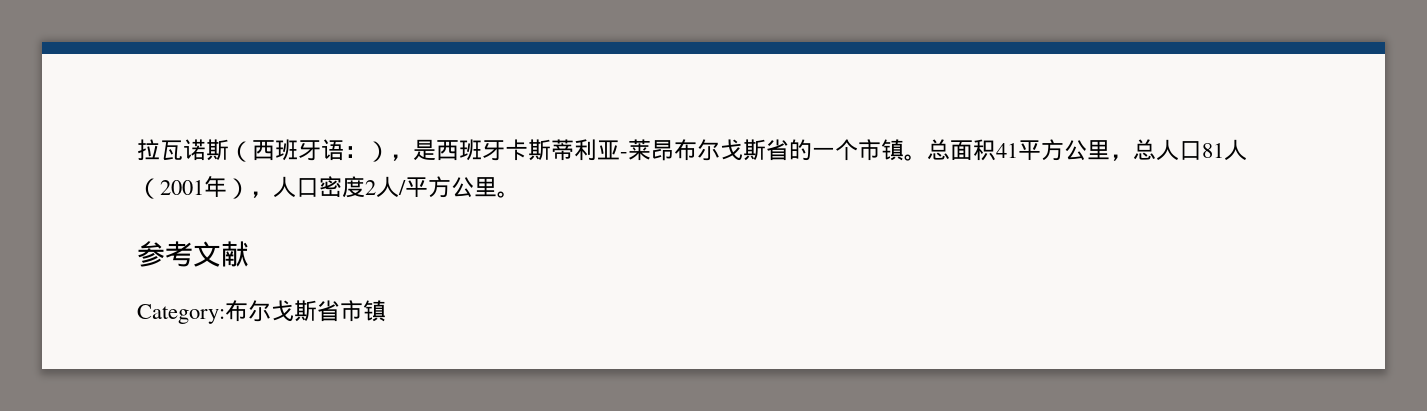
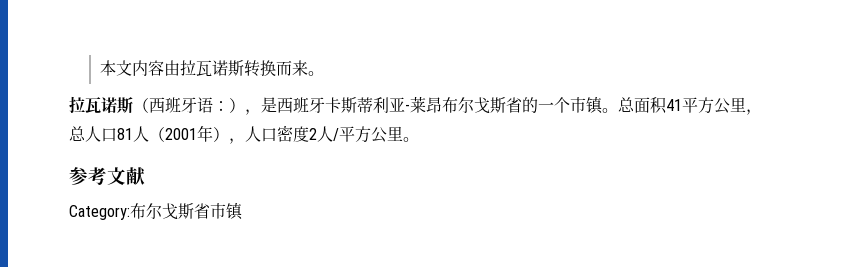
(137, 150) none -> [100,60,325,77] 本文内容由拉瓦诺斯转换而来。 //

